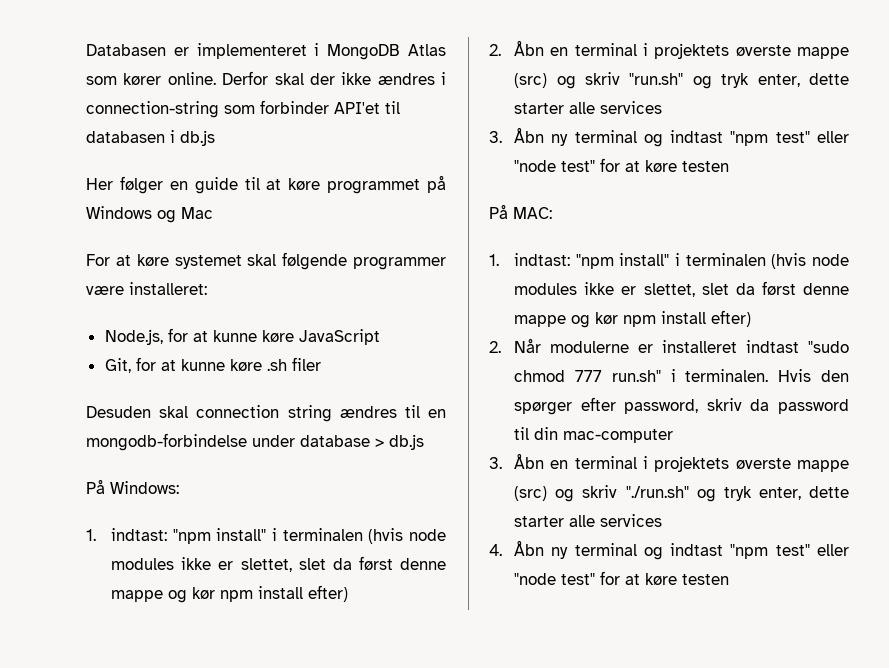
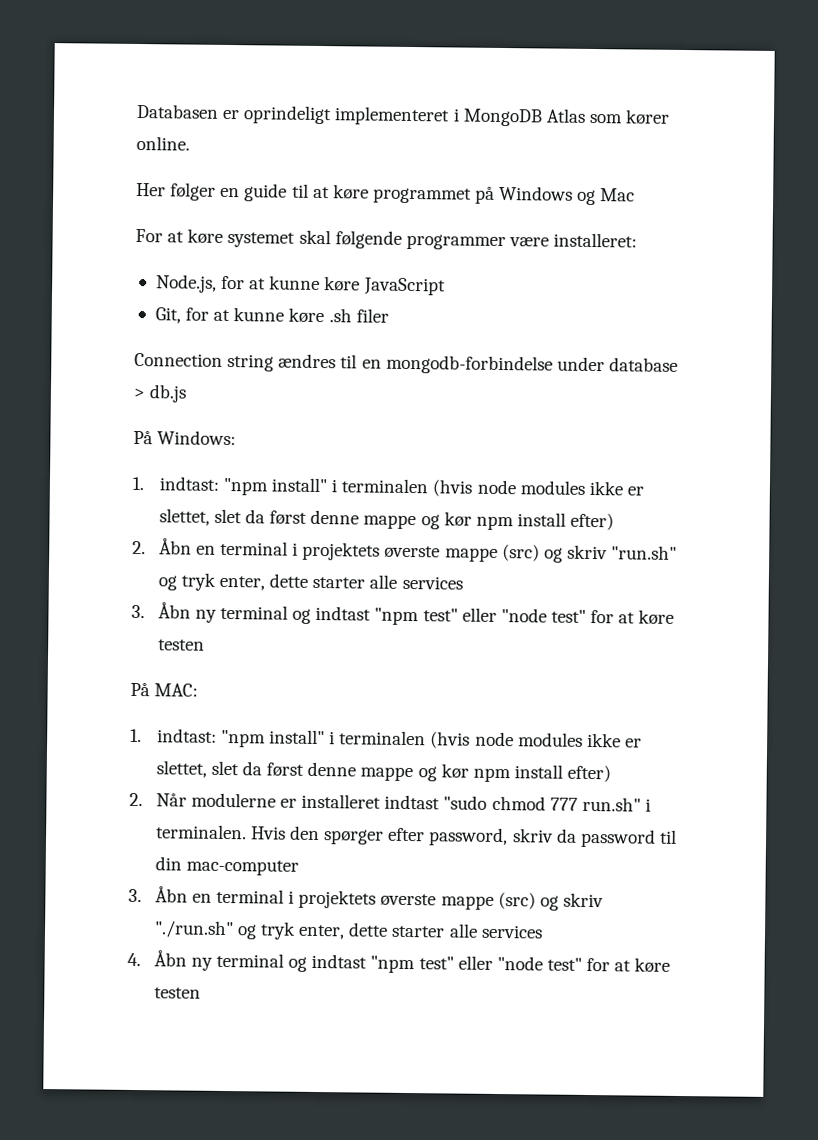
(189, 51) none -> [243,105,333,125] oprindeligt
[222,71,446,85] [86,100,400,118] [86,130,215,146] Derfor skal der ikke ændres i connection-string som forbinder API'et til databasen i db.js -> (190, 143) none
[86,405,280,418] Desuden skal connection -> [134,352,223,367] Connection

